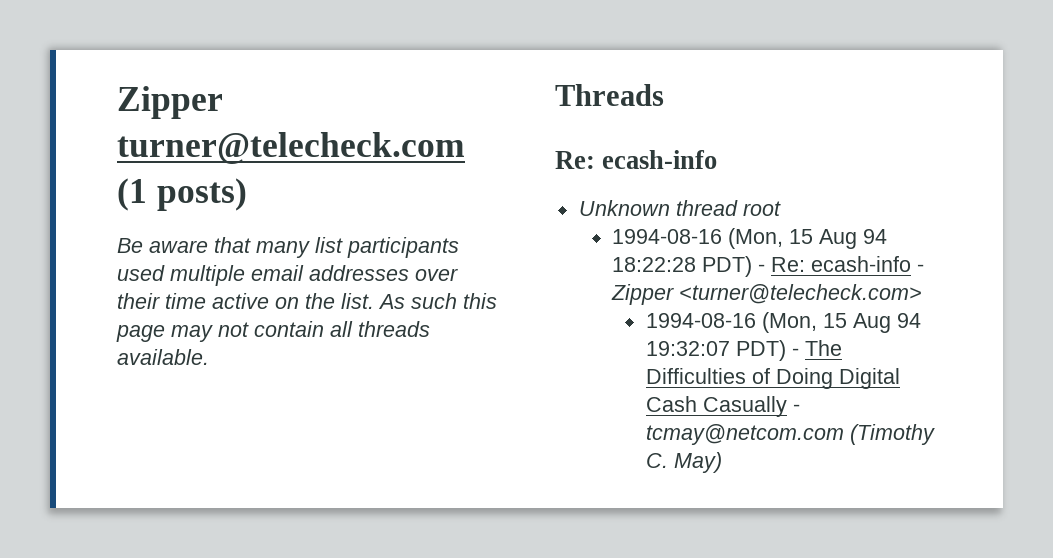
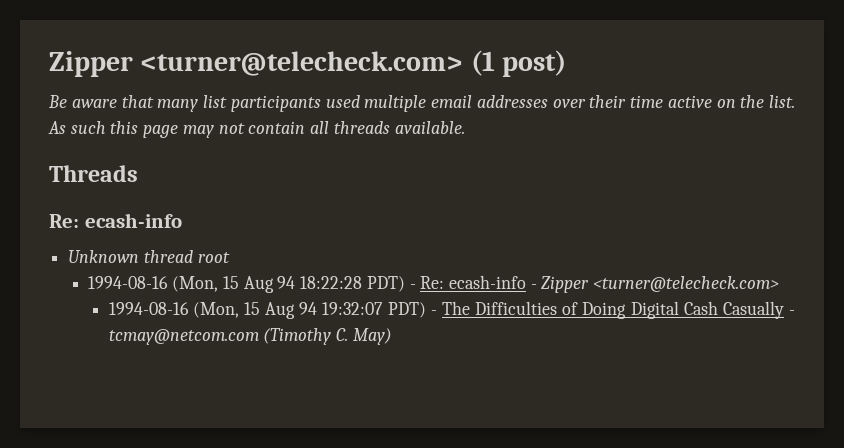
[117,86,223,119] [117,132,465,164] [117,178,247,211] Zipper turner@telecheck.com (1 posts) -> [49,50,567,77] Zipper <turner@telecheck.com> (1 post)

